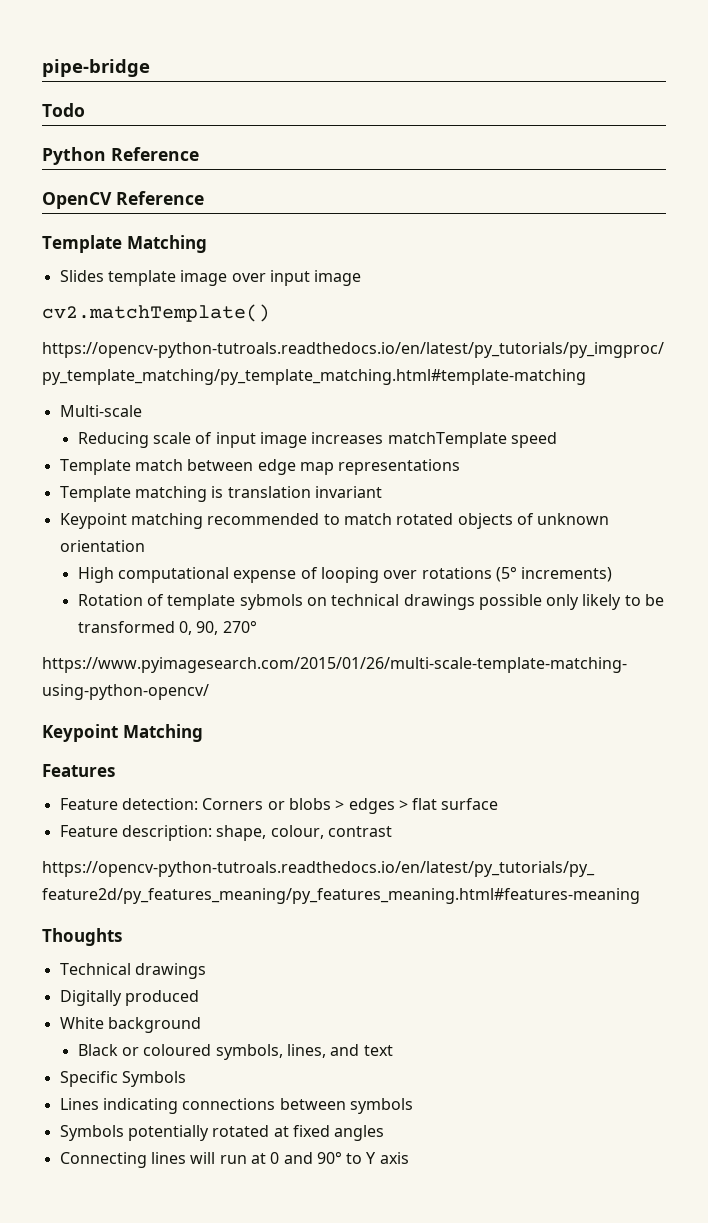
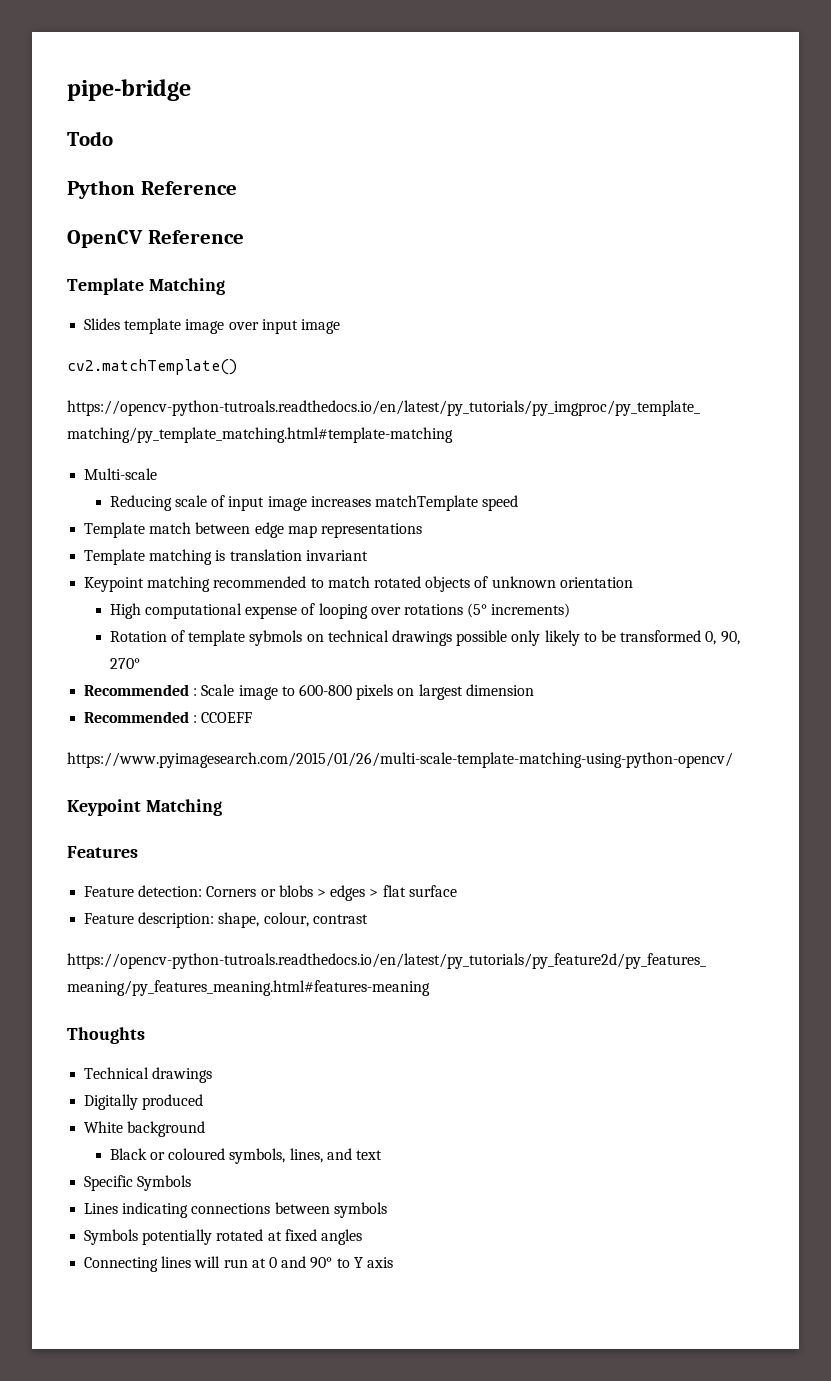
(257, 626) none -> [84,684,534,700] [84,711,253,723] // Recommended : Scale image to 600-800 pixels on largest dimension // Recommended : CCOEFF

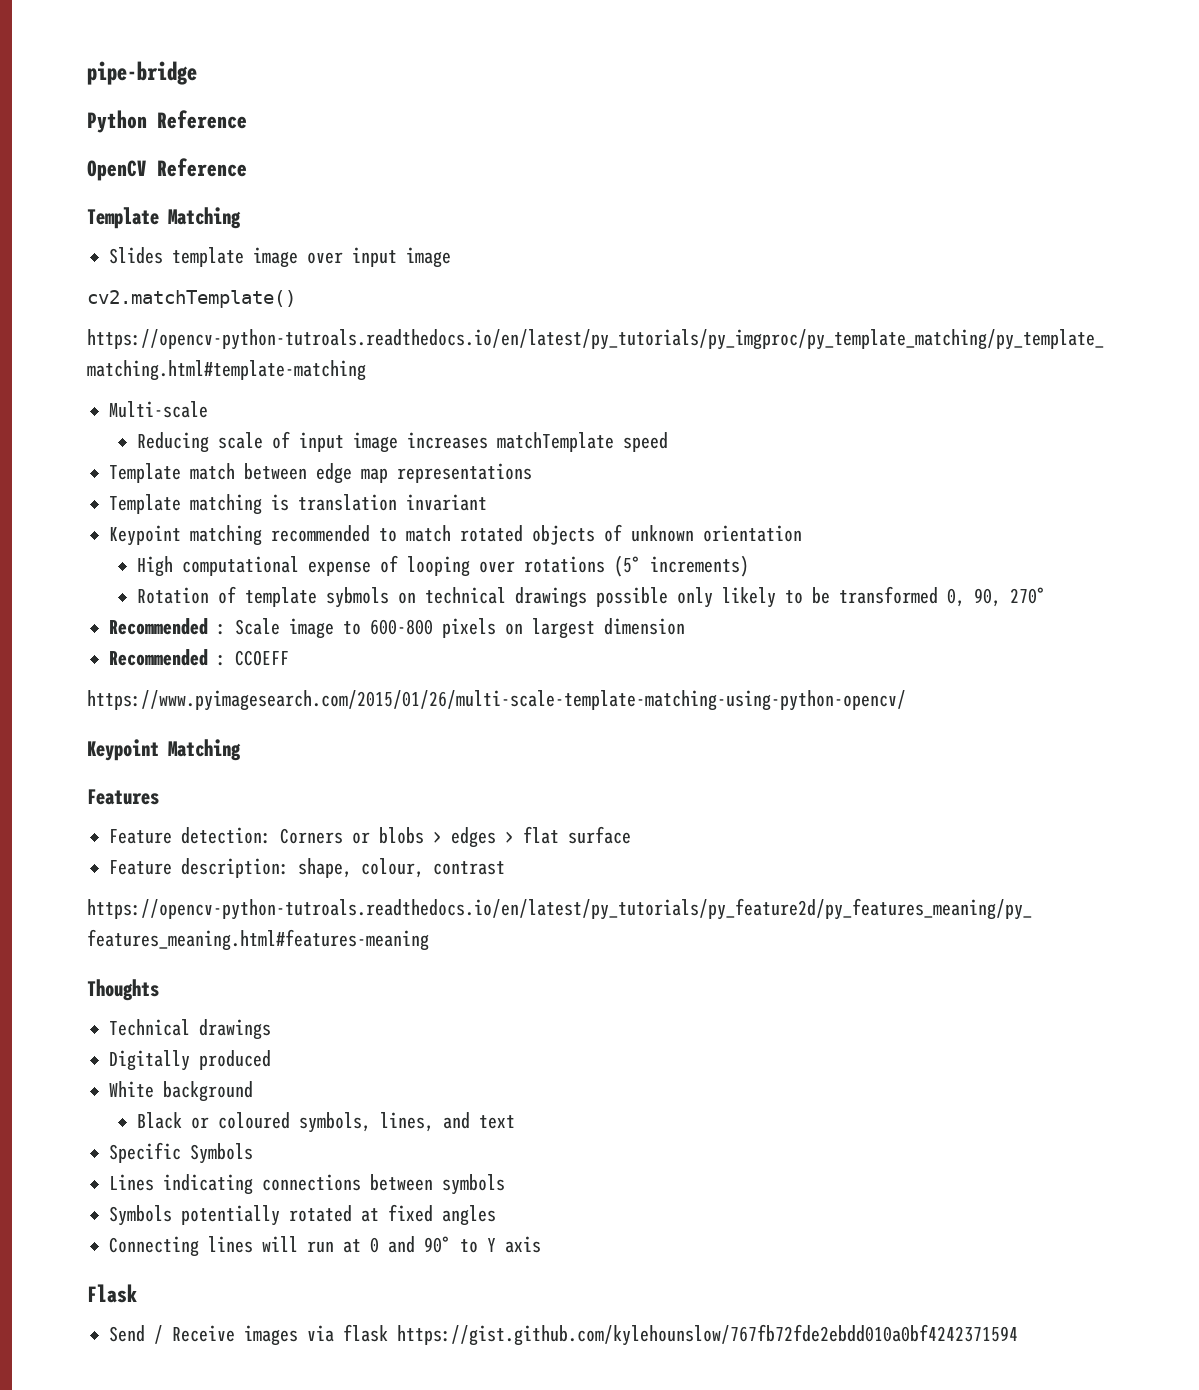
[67,131,113,146] // Todo -> (197, 73) none
(393, 1262) none -> [87,1284,137,1303] [109,1324,1018,1346] // Flask // Send / Receive images via flask https://gist.github.com/kylehounslow/767fb72fde2ebdd010a0bf4242371594

